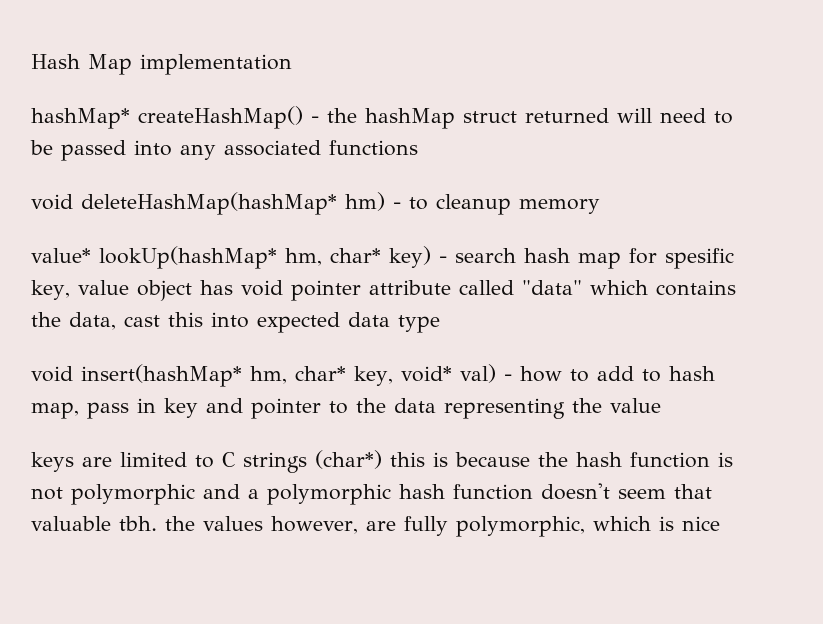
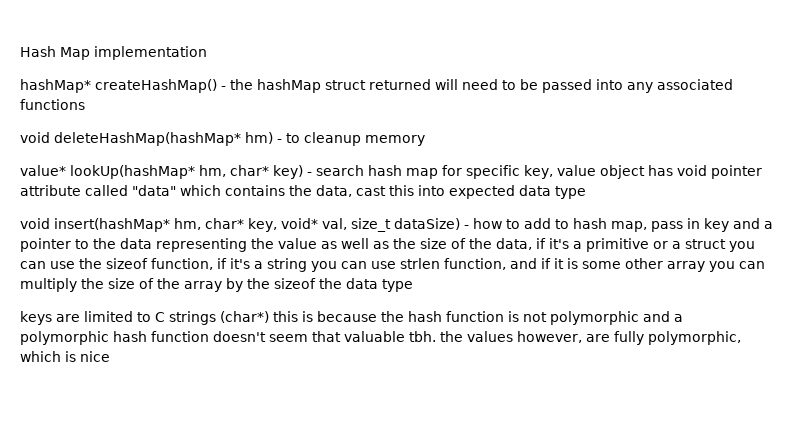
[665,248,734,269] spesific -> [466,165,520,179] specific
[459,364,496,383] val) -> [322,218,460,232] val, size_t dataSize)
(243, 405) none -> [764,221,773,229] a
(661, 405) none -> [321,238,755,252] [20,258,765,272] [20,278,413,292] as well as the size of the data, if it's a primitive or a struct you can use the sizeof function, if it's a string you can use strlen function, and if it is some other array you can multiply the size of the array by the sizeof the data type

